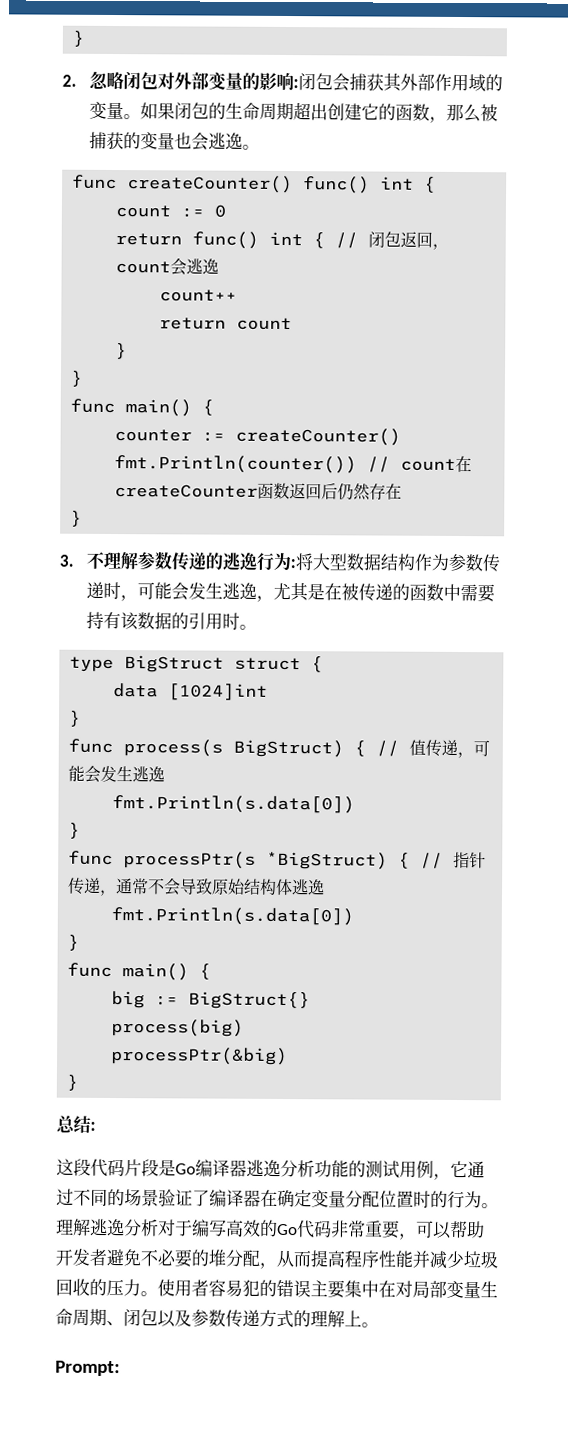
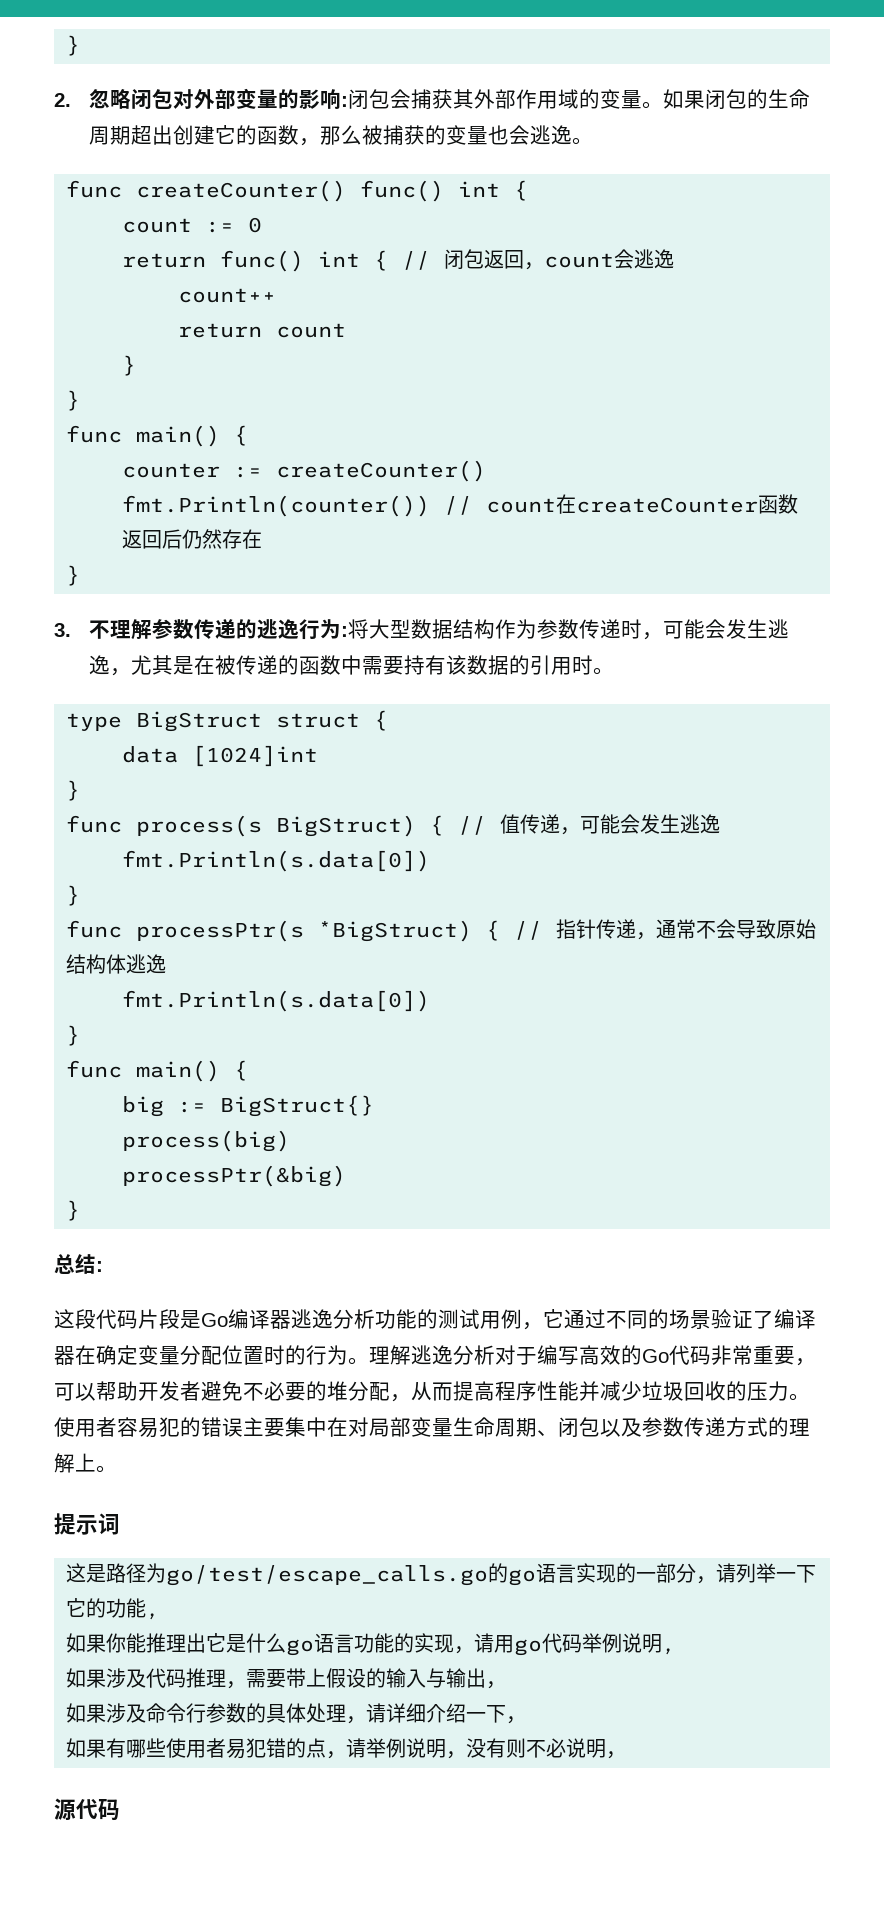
[55,1360,120,1377] Prompt: -> [54,1513,120,1535] [66,1563,817,1586] [66,1598,161,1620] [66,1633,677,1656] [66,1668,507,1689] [66,1703,527,1724] [66,1738,627,1759] [54,1798,120,1821] 提示词 // 这是路径为go/test/escape_calls.go的go语言实现的一部分，请列举一下它的功能, // 如果你能推理出它是什么go语言功能的实现，请用go代码举例说明, // 如果涉及代码推理，需要带上假设的输入与输出， // 如果涉及命令行参数的具体处理，请详细介绍一下， // 如果有哪些使用者易犯错的点，请举例说明，没有则不必说明， // 源代码

